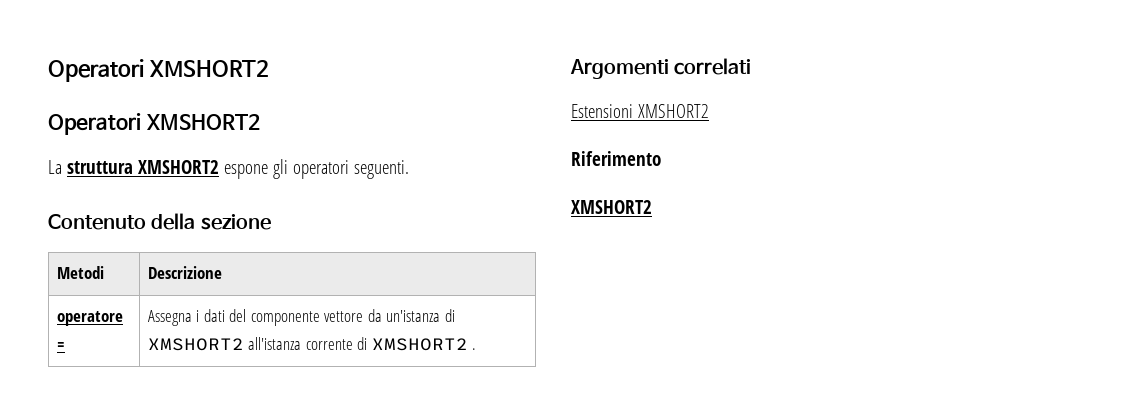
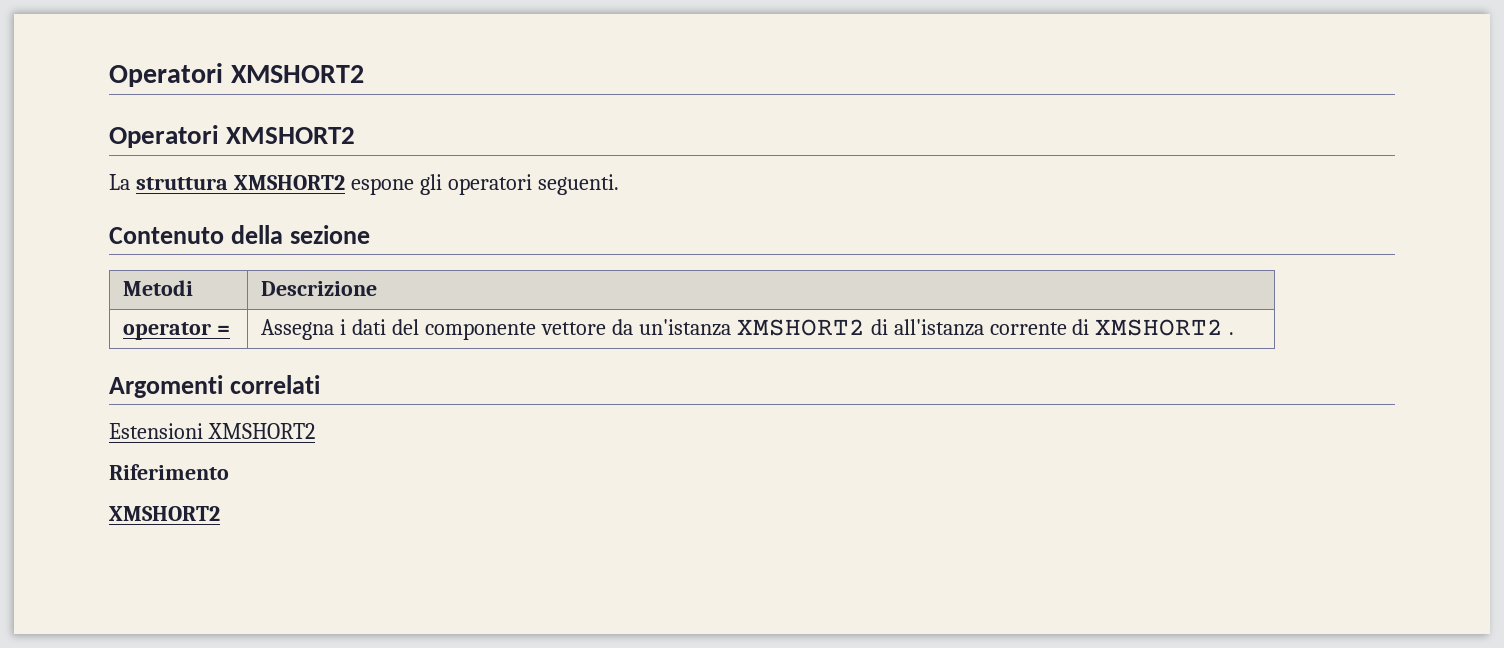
[56,311,123,326] operatore -> [123,322,212,340] operator
[444,309,455,322] [147,338,244,351] di XMSHORT2 -> [736,319,888,336] XMSHORT2 di

